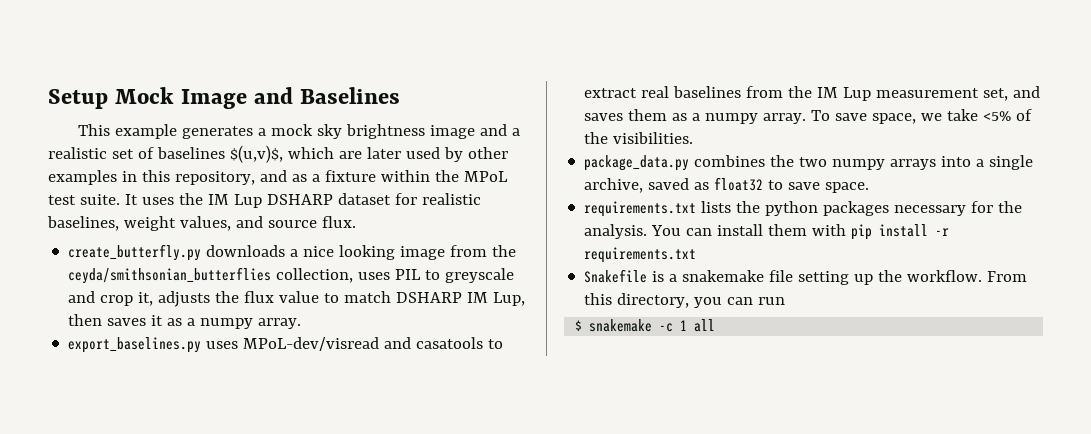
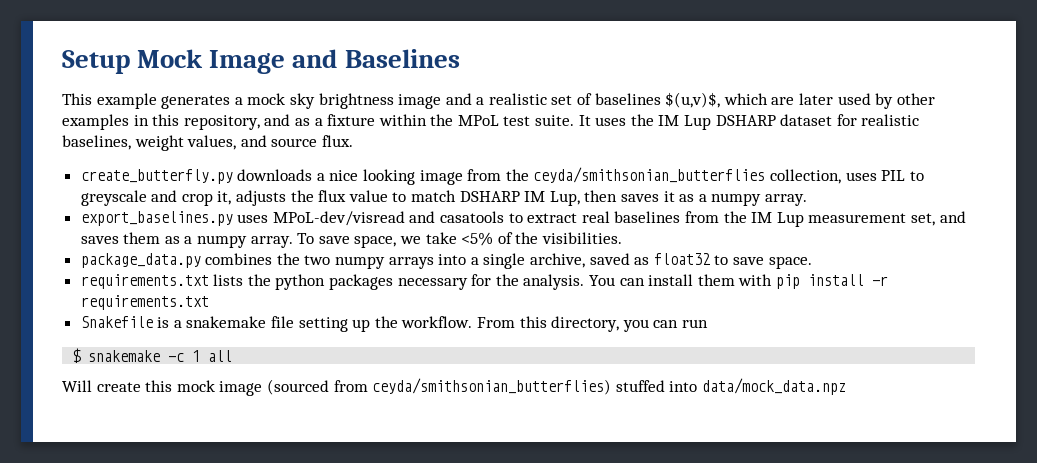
(716, 325) none -> [62,378,846,396] // Will create this mock image (sourced from ceyda/smithsonian_butterflies) stuffed into data/mock_data.npz

